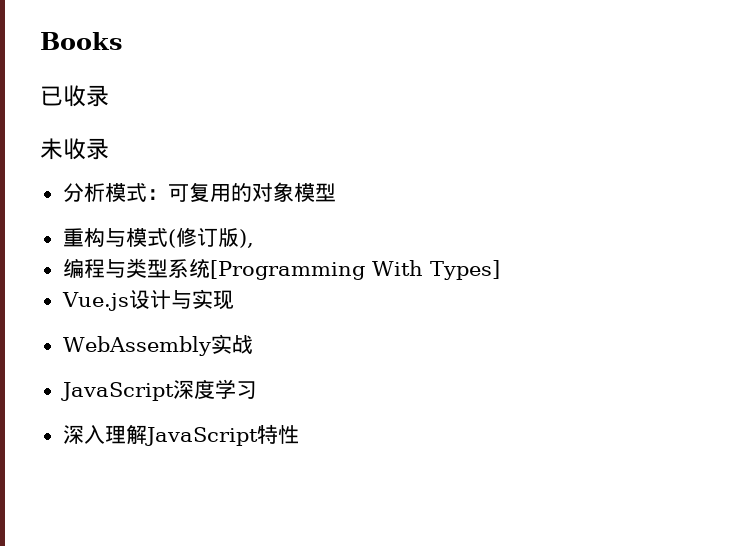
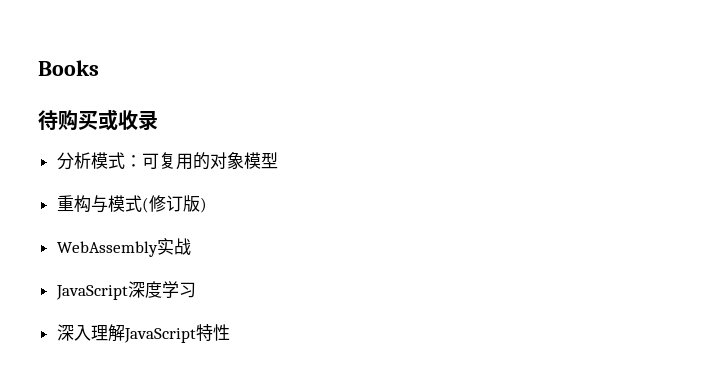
[40,85,109,107] [40,138,63,160] 已收录 // 未 -> [38,109,118,131] 待购买或
[238,229,254,248] [62,258,500,280] [61,289,234,311] ), // 编程与类型系统[Programming With Types] // Vue.js设计与实现 -> [199,197,207,213] )

